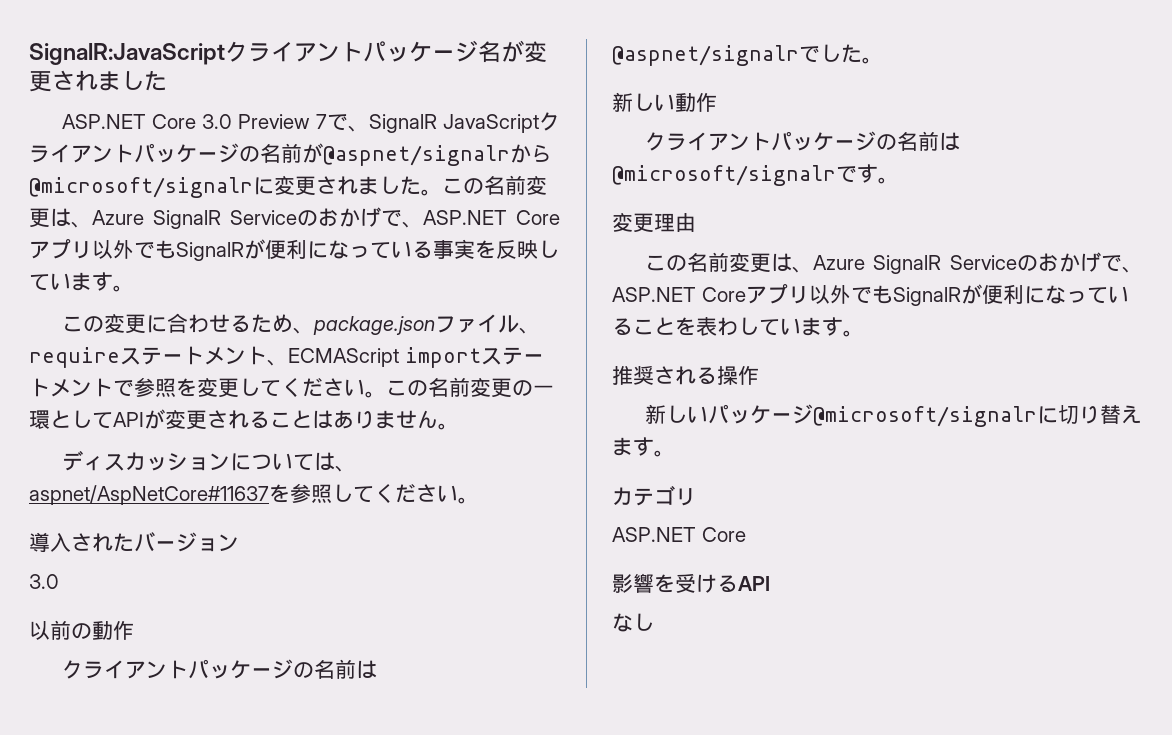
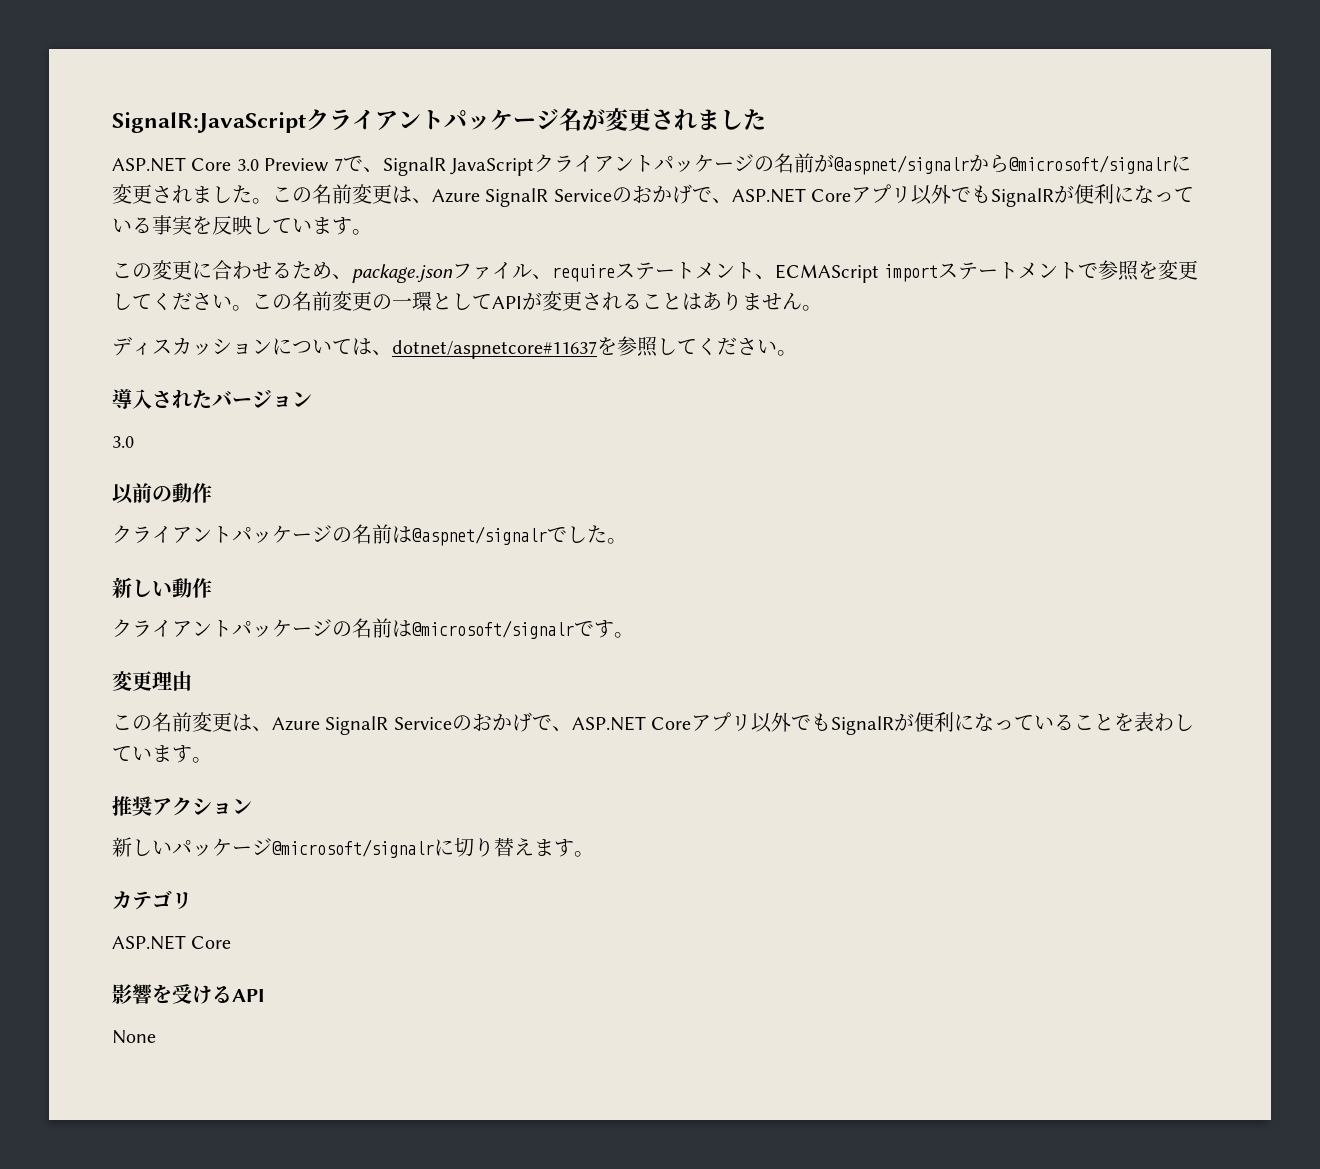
[29,485,269,505] aspnet/AspNetCore#11637 -> [392,340,597,359] dotnet/aspnetcore#11637
[654,366,759,385] される操作 -> [152,797,252,816] アクション
[612,613,654,632] // なし -> [112,1030,156,1044] // None

